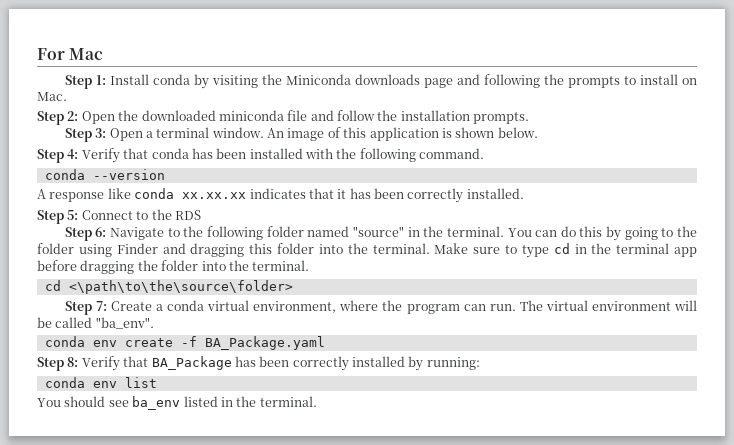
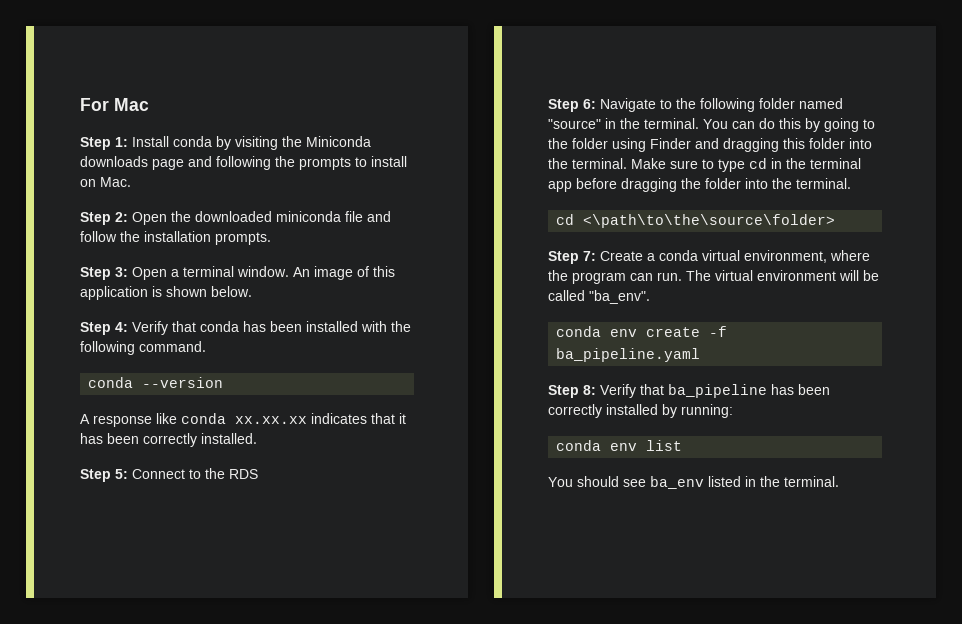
[204,336,325,350] BA_Package.yaml -> [556,348,701,362] ba_pipeline.yaml
[151,356,232,370] BA_Package -> [668,384,767,398] ba_pipeline

